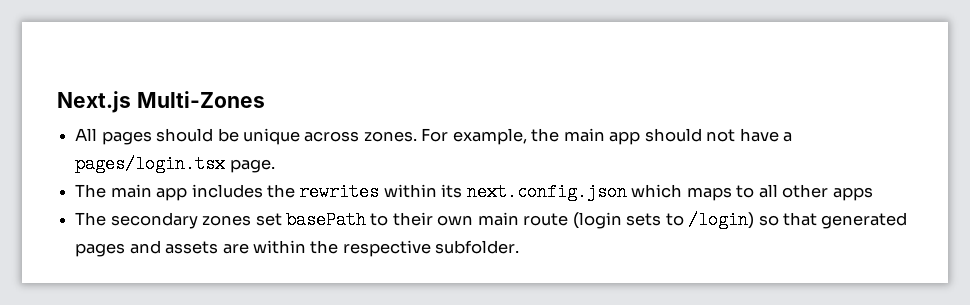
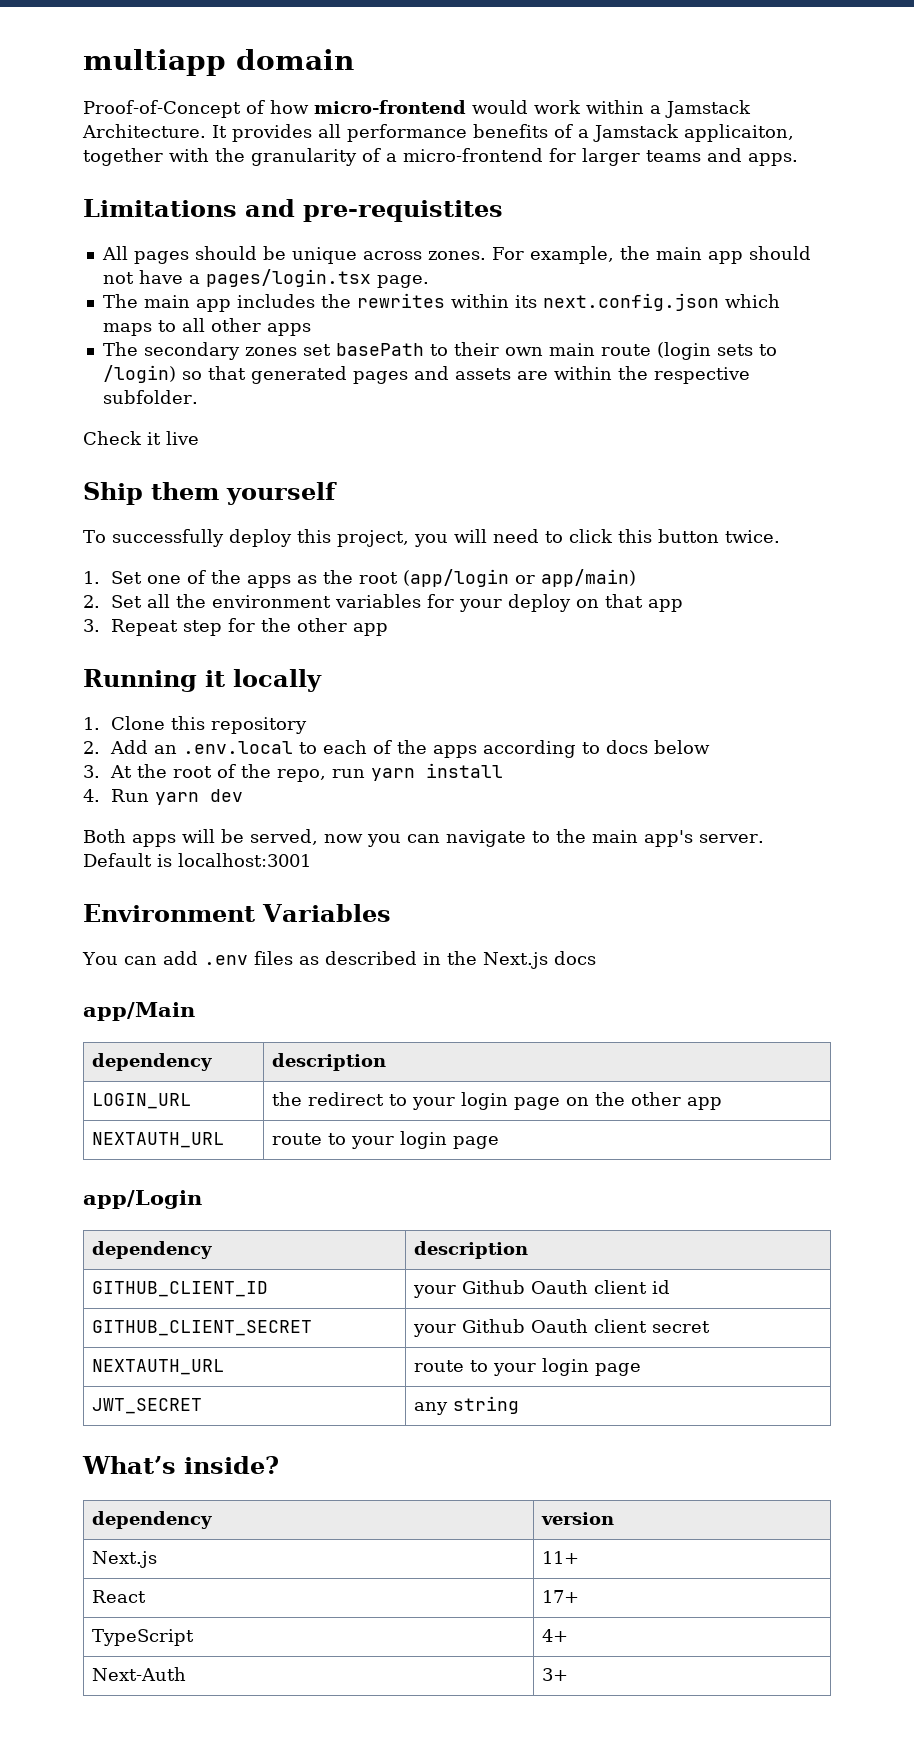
[57,91,265,113] Next.js Multi-Zones -> [83,49,354,76] [83,100,751,118] [82,124,794,142] [83,148,798,166] [83,199,503,222] multiapp domain // Proof-of-Concept of how micro-frontend would work within a Jamstack Architecture. It provides all performance benefits of a Jamstack applicaiton, together with the granularity of a micro-frontend for larger teams and apps. // Limitations and pre-requistites
(520, 247) none -> [83,431,199,445] [83,482,337,505] [83,529,780,547] [83,569,636,588] [83,594,683,612] [83,618,388,636] [83,669,322,692] [83,716,307,734] [83,740,710,758] [83,763,503,782] [83,789,243,805] [83,829,764,847] [83,853,311,867] [83,904,391,922] [82,951,596,969] [83,1002,195,1021] [91,1053,212,1071] [271,1053,386,1071] [91,1093,191,1109] [271,1092,722,1110] [91,1132,224,1148] [271,1131,499,1149] [83,1190,202,1209] [91,1241,212,1259] [413,1241,528,1259] [91,1281,268,1297] [412,1280,670,1298] [91,1320,312,1336] [412,1319,710,1337] [91,1359,224,1375] [413,1358,641,1376] [91,1398,202,1414] [413,1396,519,1415] [82,1456,279,1474] [91,1511,212,1529] [540,1512,614,1525] [91,1551,157,1568] [541,1551,579,1564] [91,1590,146,1603] [541,1590,579,1603] [91,1629,194,1646] [541,1629,568,1642] [91,1667,186,1681] [541,1668,568,1681] // Check it live // Ship them yourself // To successfully deploy this project, you will need to click this button twice. // 1. Set one of the apps as the root (app/login or app/main) // 2. Set all the environment variables for your deploy on that app // 3. Repeat step for the other app // Running it locally // 1. Clone this repository // 2. Add an .env.local to each of the apps according to docs below // 3. At the root of the repo, run yarn install // 4. Run yarn dev // Both apps will be served, now you can navigate to the main app's server. Default is localhost:3001 // Environment Variables // You can add .env files as described in the Next.js docs // app/Main // dependency | description // LOGIN_URL | the redirect to your login page on the other app // NEXTAUTH_URL | route to your login page // app/Login // dependency | description // GITHUB_CLIENT_ID | your Github Oauth client id // GITHUB_CLIENT_SECRET | your Github Oauth client secret // NEXTAUTH_URL | route to your login page // JWT_SECRET | any string // What’s inside? // dependency | version // Next.js | 11+ // React | 17+ // TypeScript | 4+ // Next-Auth | 3+

